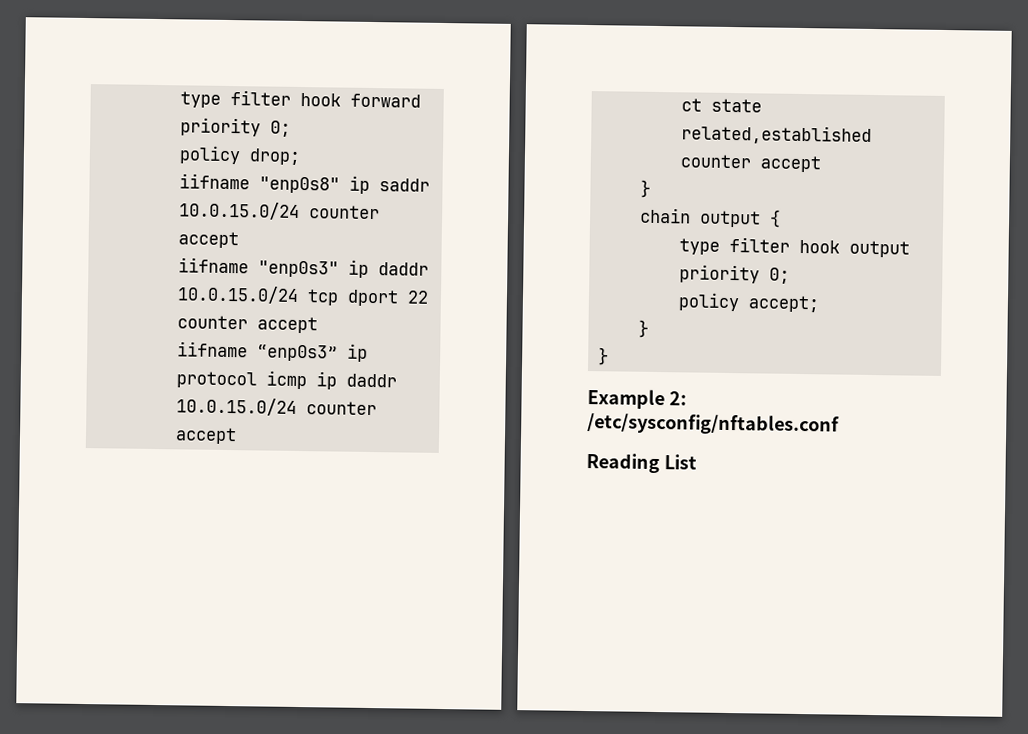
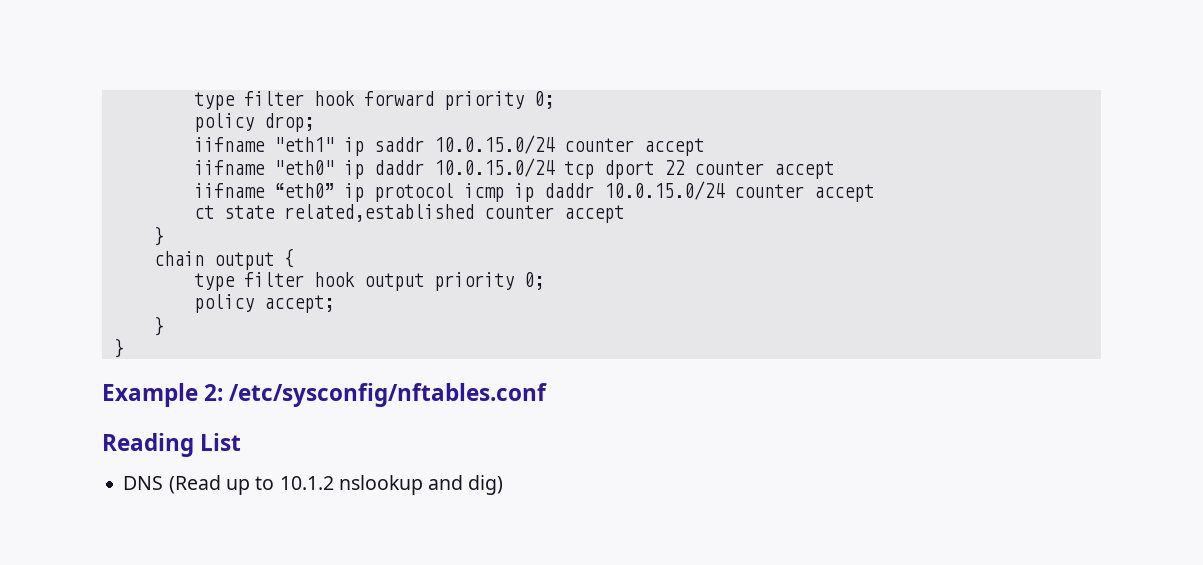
[258,176,340,194] "enp0s8" -> [273,137,334,152] "eth1"
[257,260,339,278] "enp0s3" -> [273,160,334,175] "eth0"
[256,344,338,362] “enp0s3” -> [273,183,334,198] “eth0”
(697, 462) none -> [123,475,504,495] // DNS (Read up to 10.1.2 nslookup and dig)

